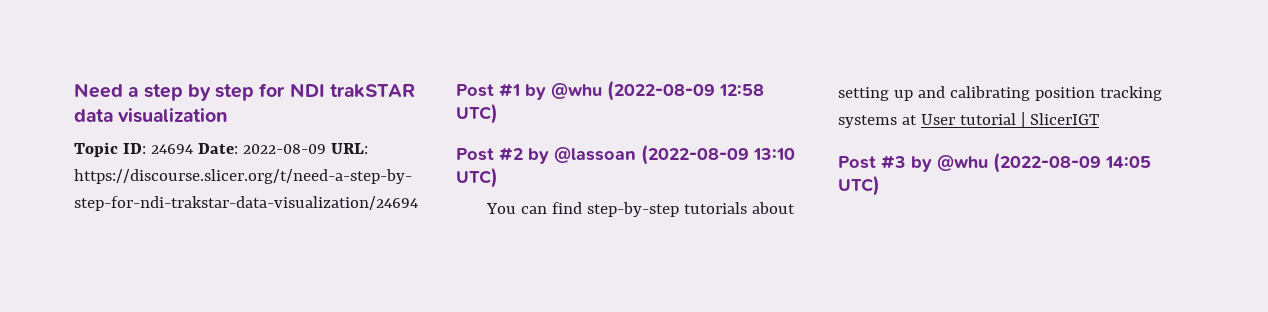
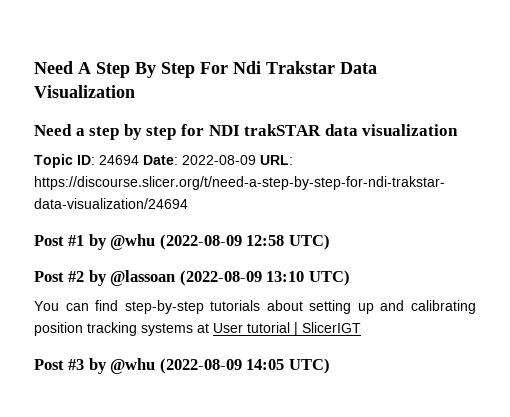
[74,83,123,98] Need -> [34,61,377,78] [34,85,135,98] [34,124,72,136] Need A Step By Step For Ndi Trakstar Data Visualization // Need

